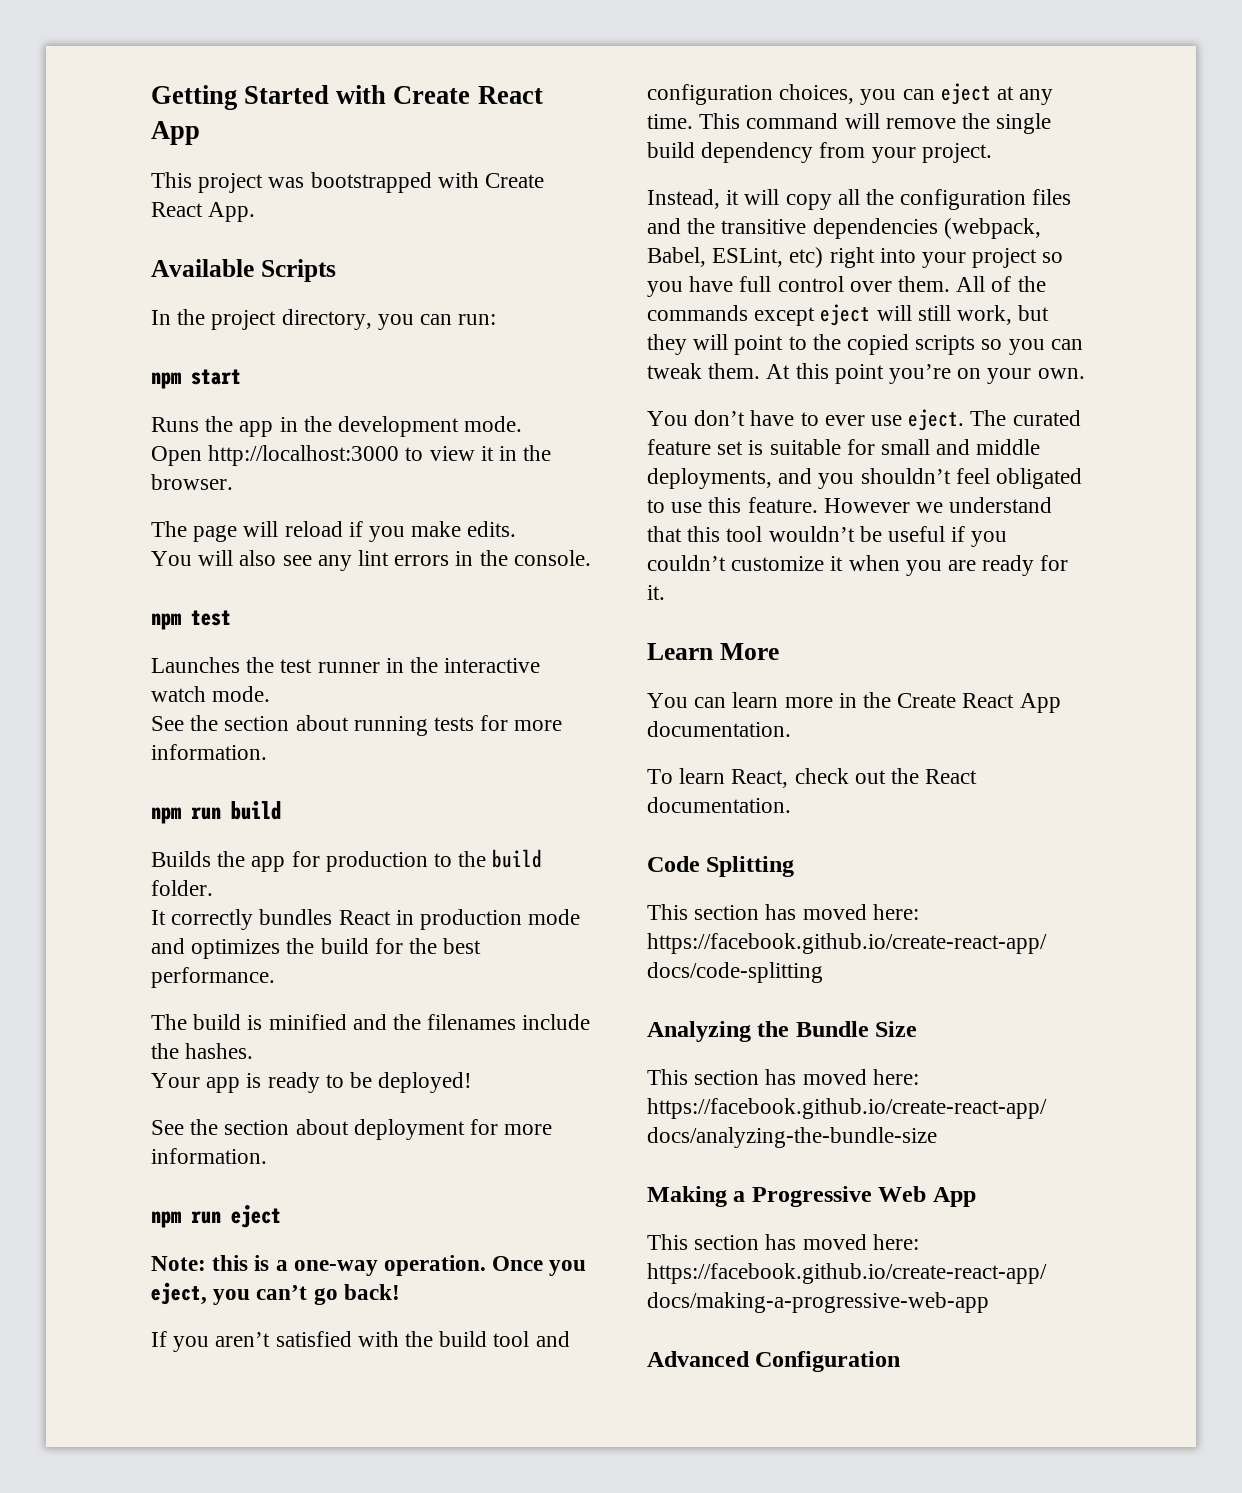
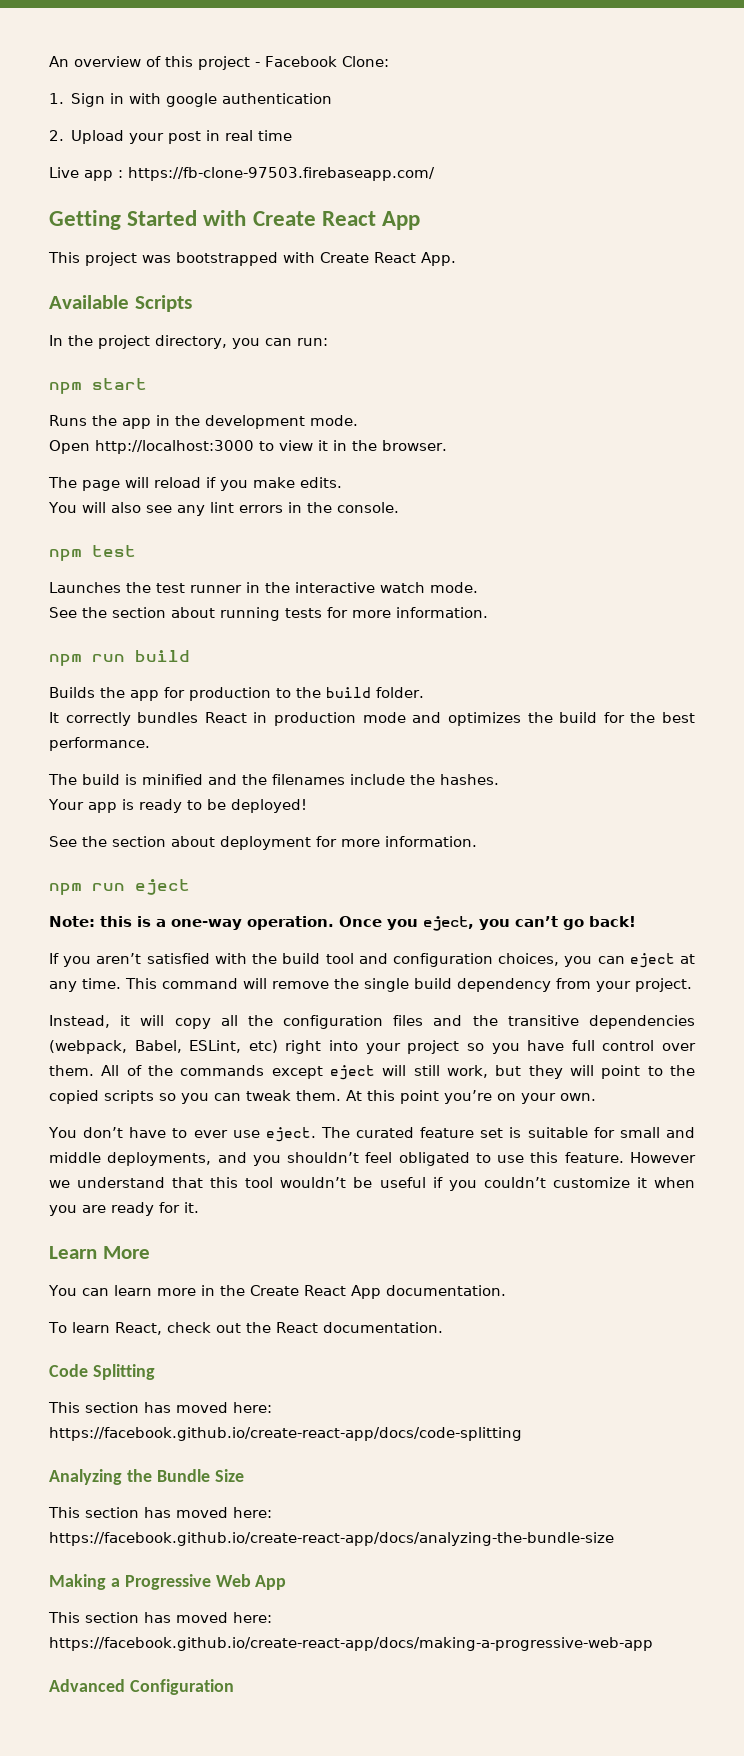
(151, 97) none -> [49,56,389,70] [49,93,333,107] [49,130,293,144] [49,167,435,181] An overview of this project - Facebook Clone: // 1. Sign in with google authentication // 2. Upload your post in real time // Live app : https://fb-clone-97503.firebaseapp.com/ //

